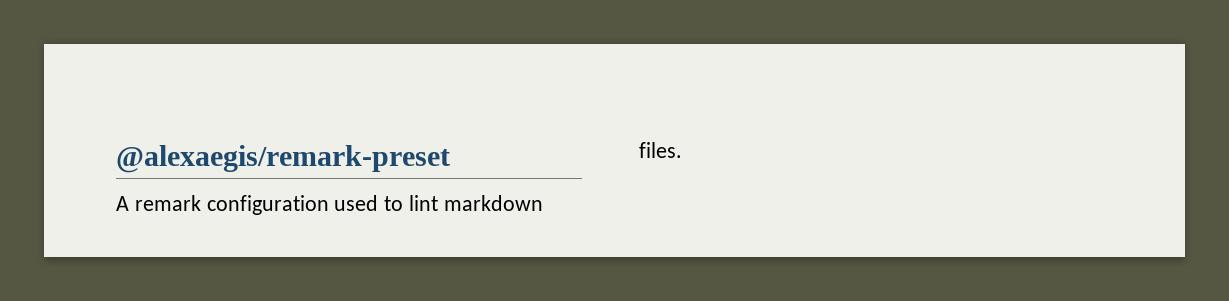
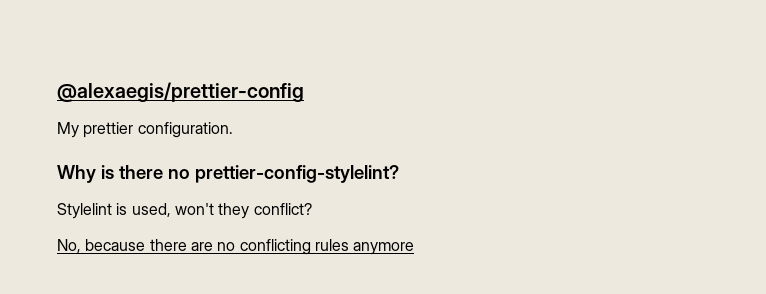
[116,145,450,173] [116,195,543,215] [639,142,682,158] @alexaegis/remark-preset // A remark configuration used to lint markdown files. -> [57,82,304,103] [57,122,233,138] [57,165,399,183] [57,203,312,219] [57,239,415,255] @alexaegis/prettier-config // My prettier configuration. // Why is there no prettier-config-stylelint? // Stylelint is used, won't they conflict? // No, because there are no conflicting rules anymore

